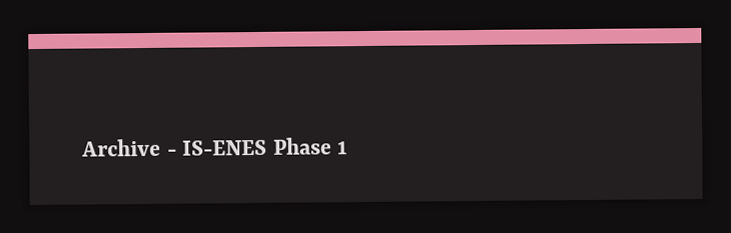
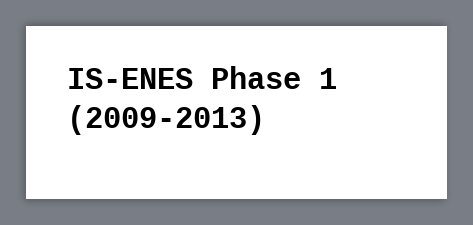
[81,138,177,157] Archive - -> (67, 78) none
(349, 148) none -> [67,105,265,135] (2009-2013)

